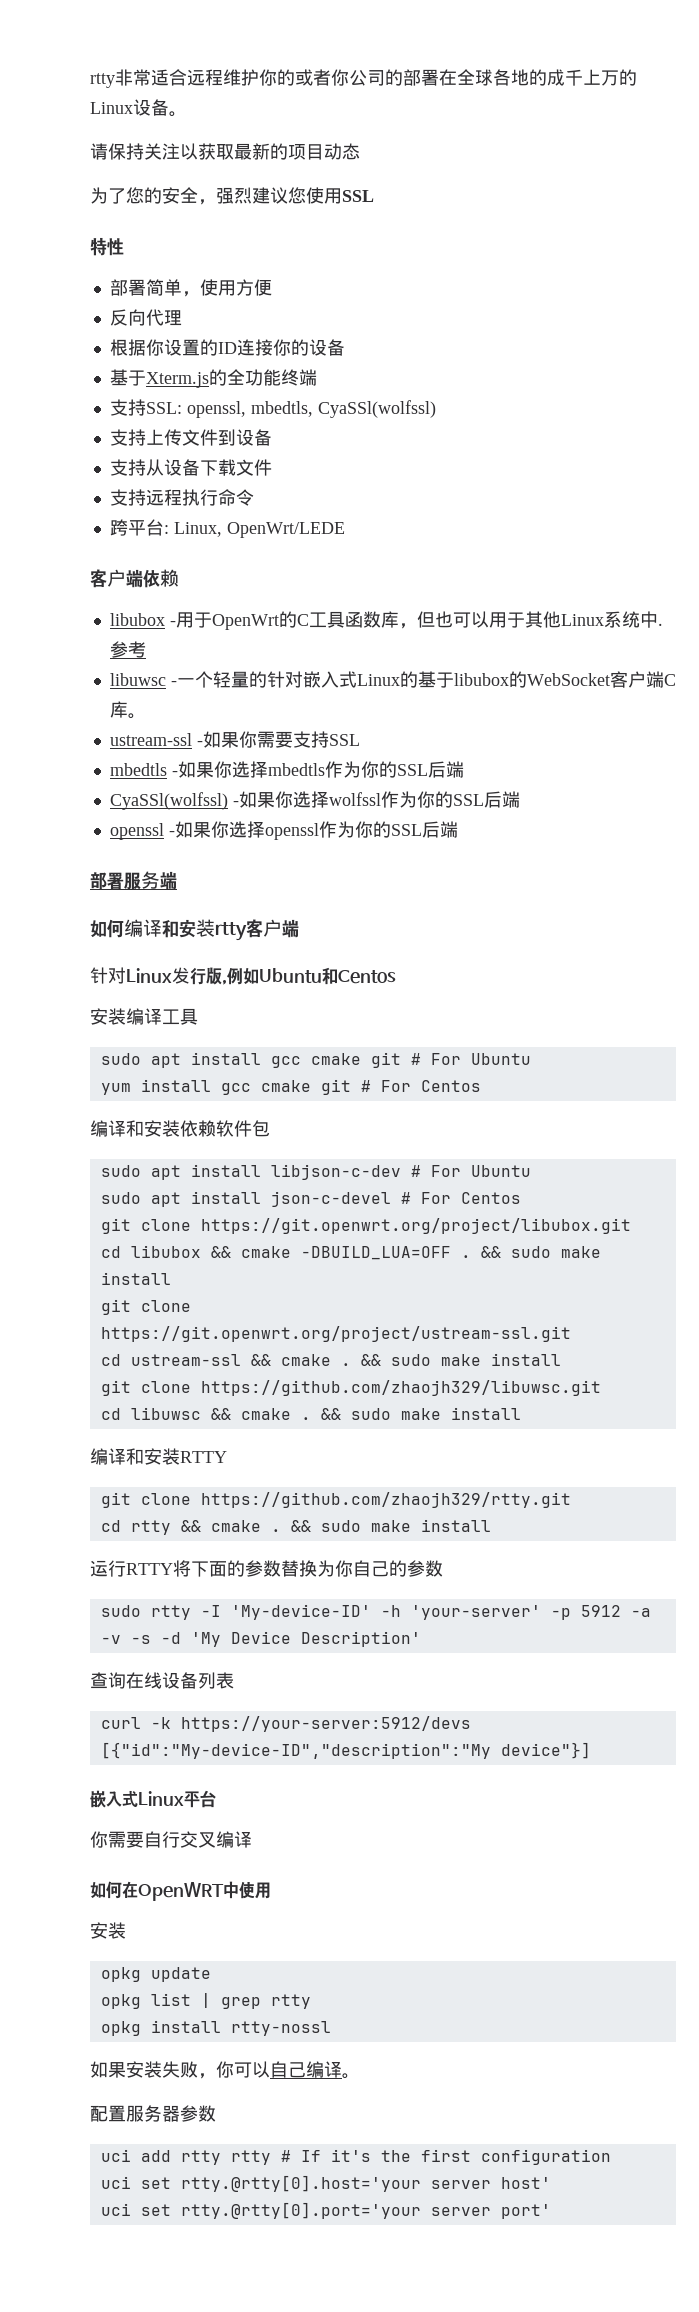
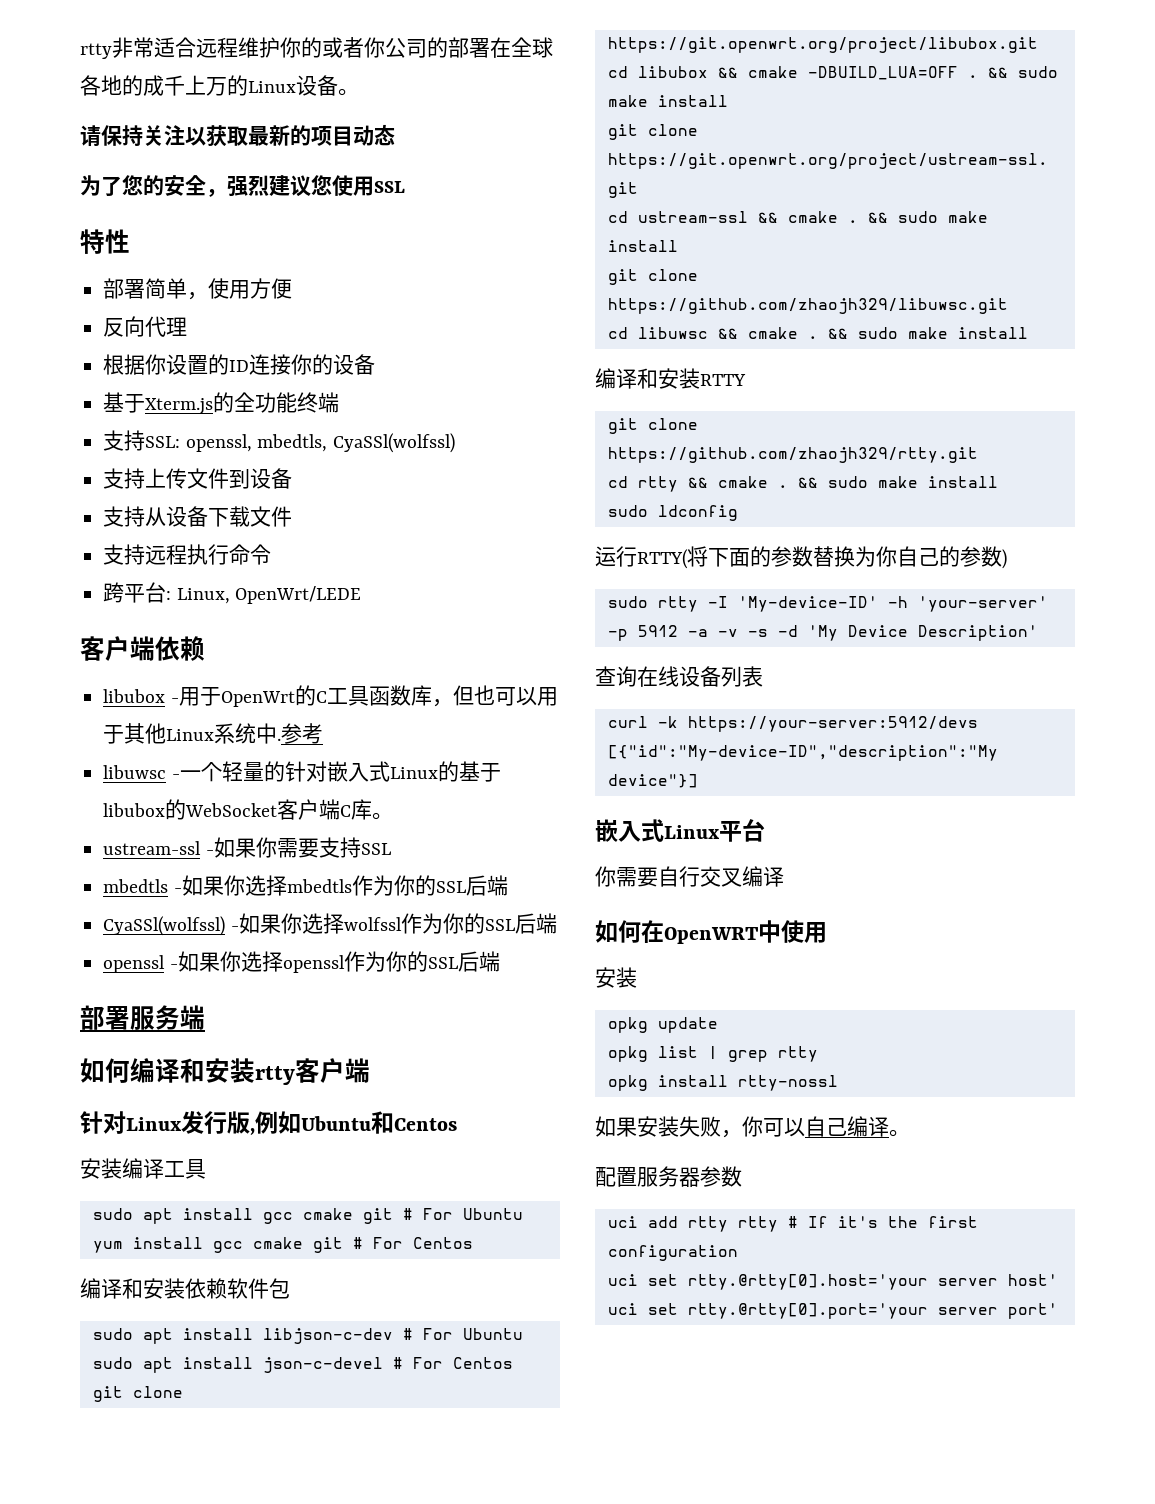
(491, 1525) none -> [607,505,738,521] // sudo ldconfig
[126,1563,173,1575] RTTY -> [637,549,688,569] RTTY(
(443, 1568) none -> [1002,549,1007,569] )

